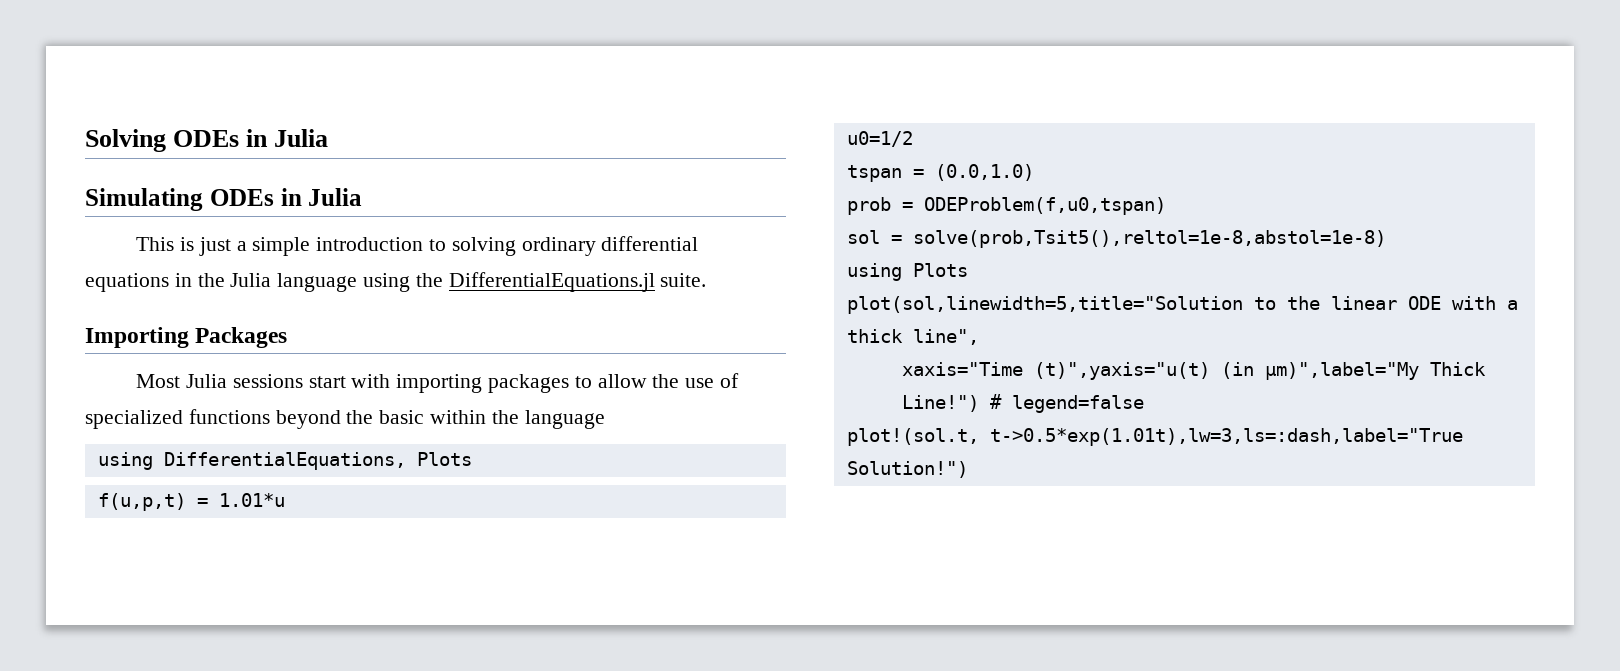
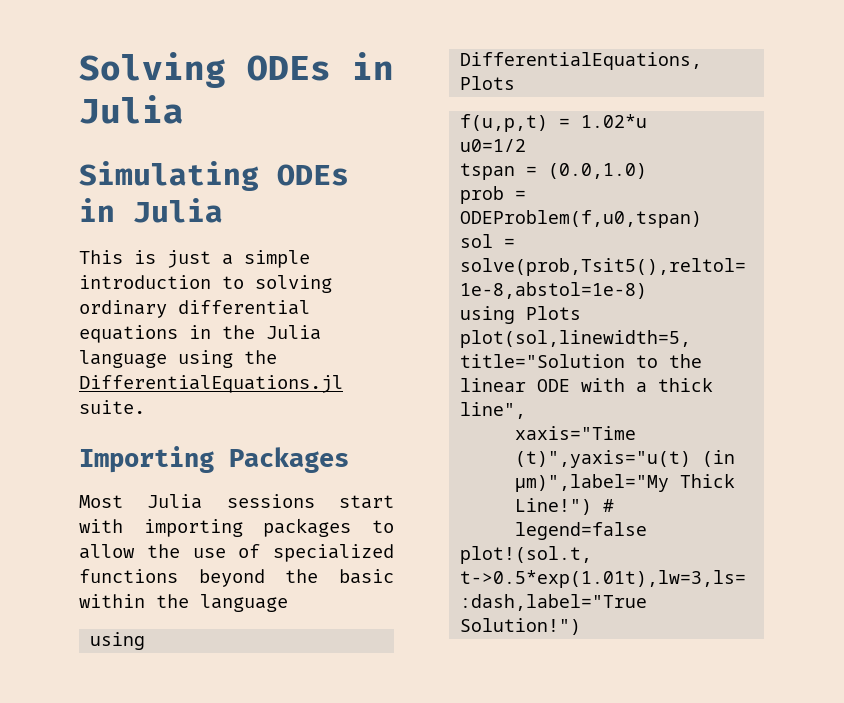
[218,493,285,507] 1.01*u -> [581,114,648,128] 1.02*u

